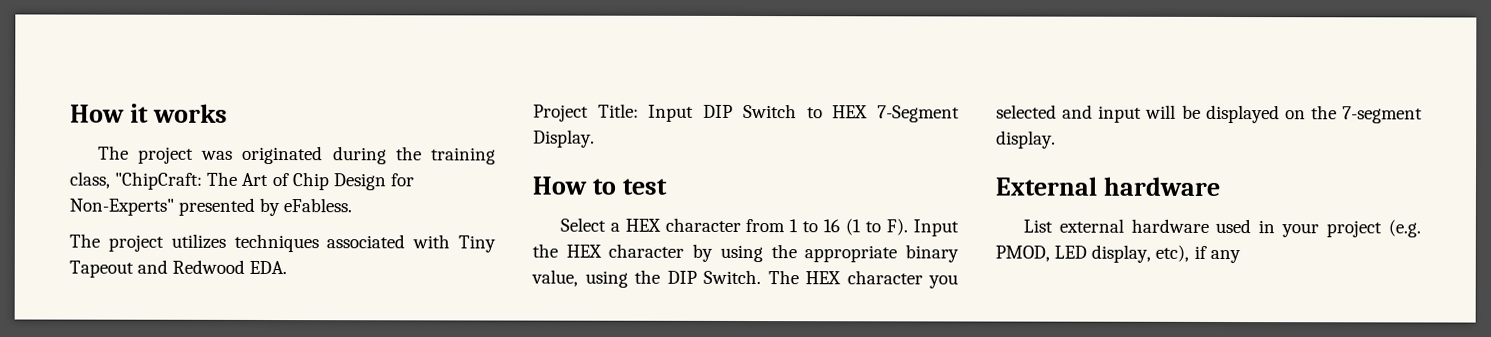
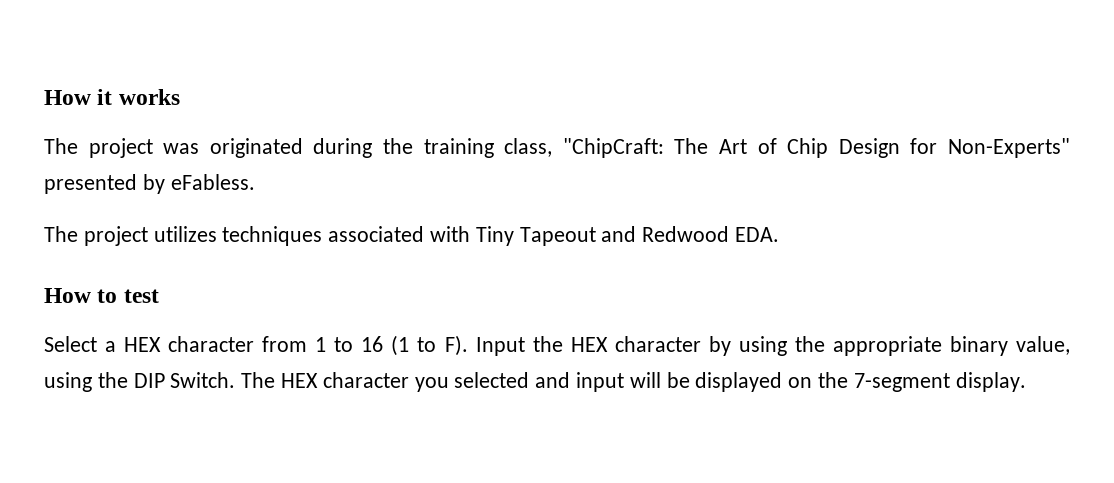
[533,103,960,123] [533,129,595,148] // Project Title: Input DIP Switch to HEX 7-Segment Display. -> (780, 234) none
[995,176,1220,196] [1022,218,1421,238] [995,244,1241,264] // External hardware // List external hardware used in your project (e.g. PMOD, LED display, etc), if any -> (1026, 382) none

